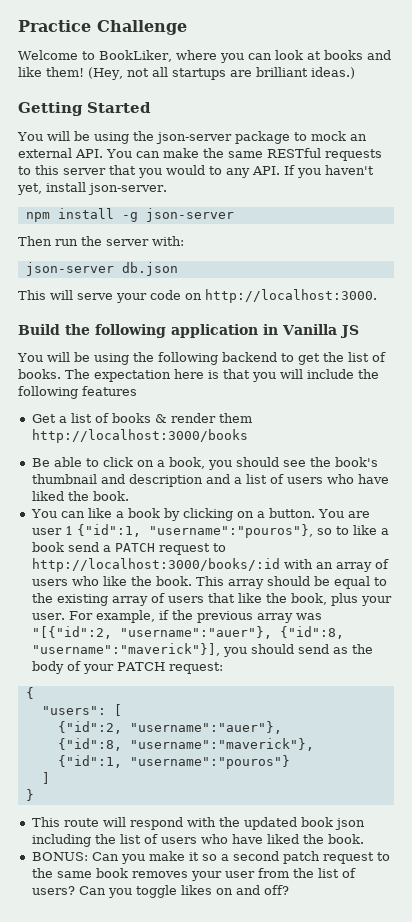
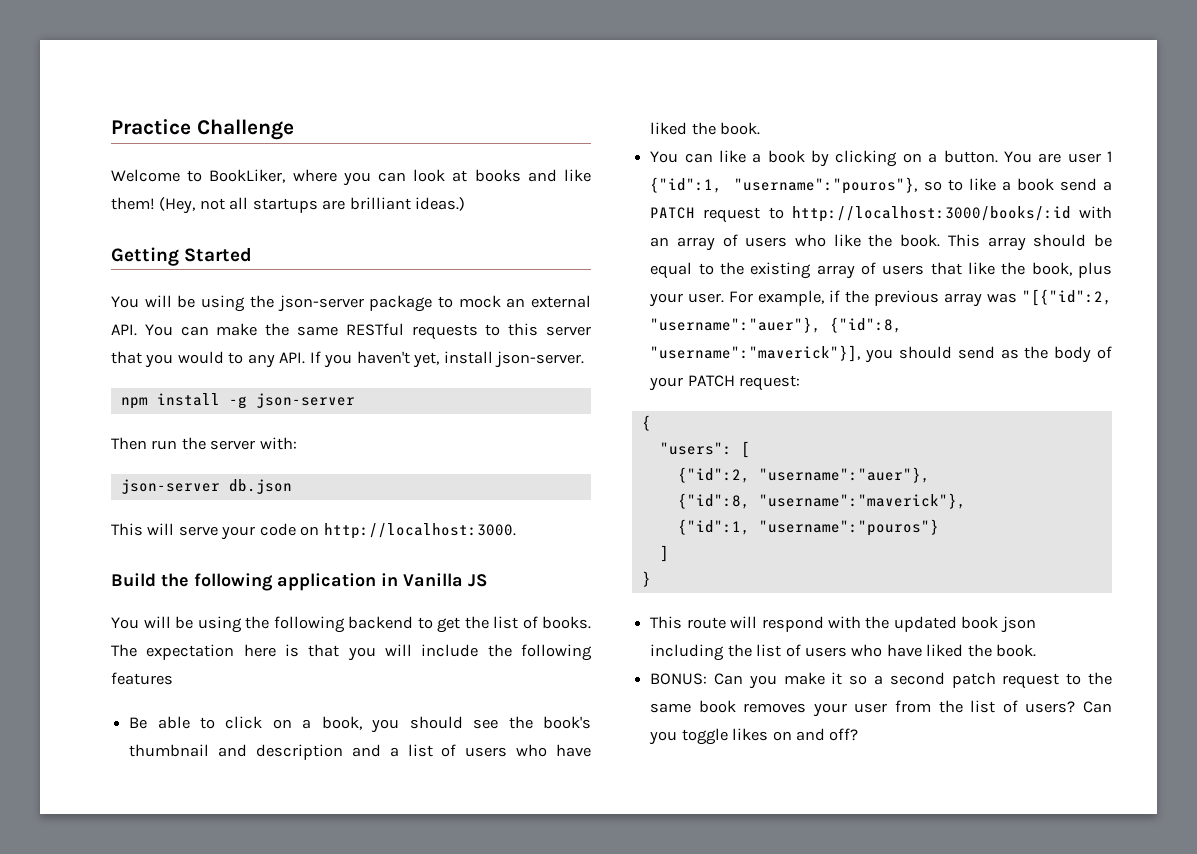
[31,413,252,423] [31,429,248,443] // Get a list of books & render them http://localhost:3000/books -> (173, 678) none

